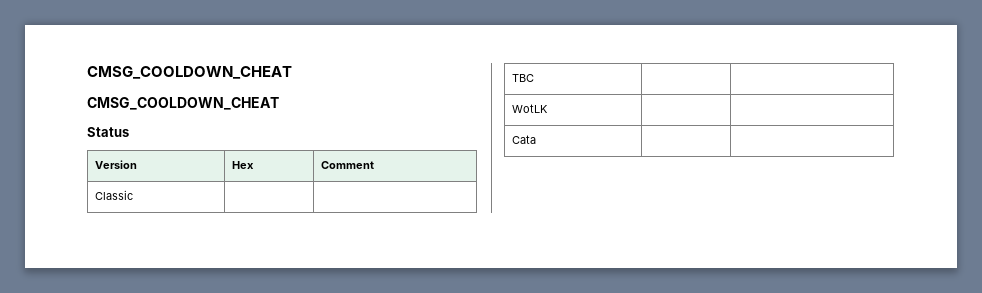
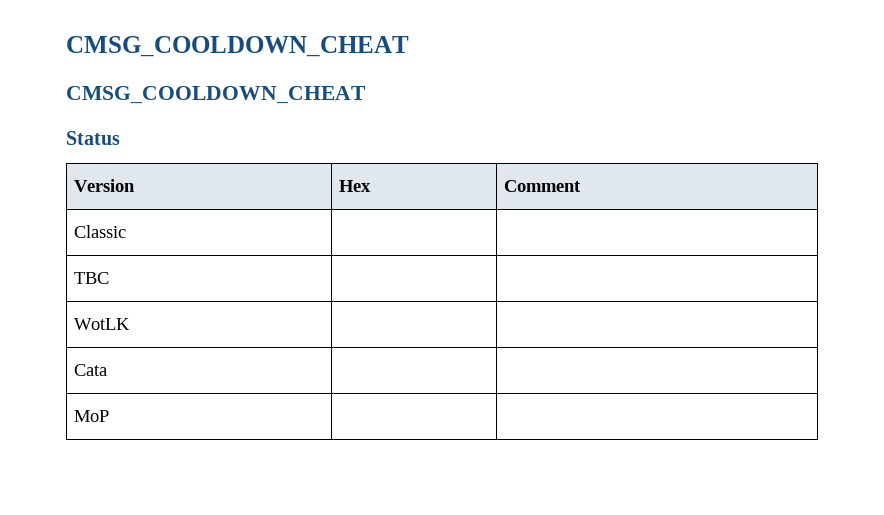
(537, 139) none -> [74,410,110,422] // MoP | |

